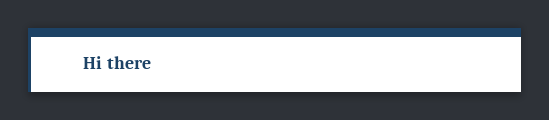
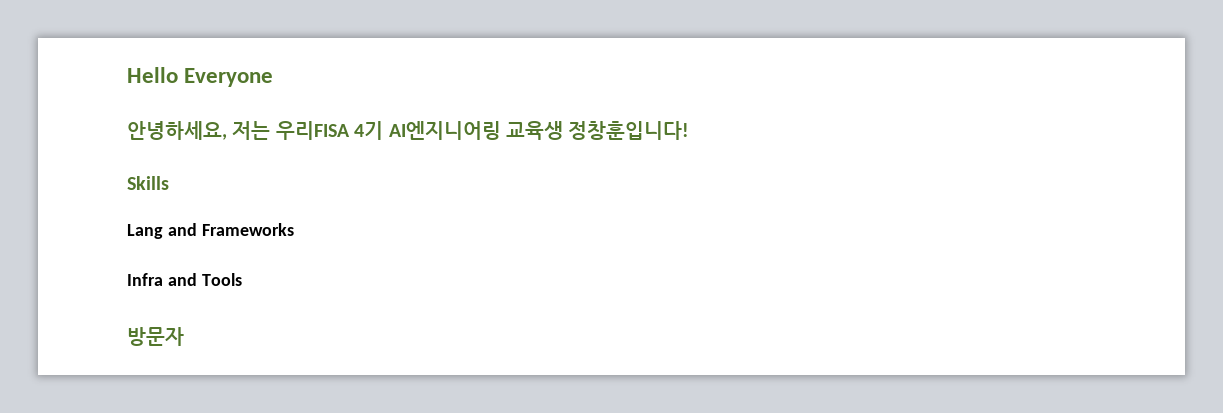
[83,56,151,69] Hi there -> [127,67,274,87] [127,121,690,140] [127,176,169,190] [127,223,294,239] [127,273,242,286] [127,327,184,346] Hello Everyone // 안녕하세요, 저는 우리FISA 4기 AI엔지니어링 교육생 정창훈입니다! // Skills // Lang and Frameworks // Infra and Tools // 방문자

